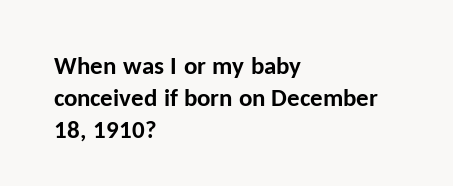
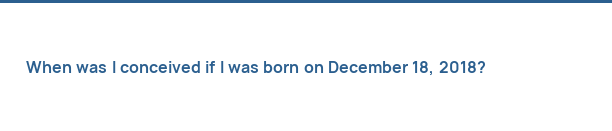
[183,57,302,78] [54,89,178,106] or my baby conceived if -> [119,61,259,73] conceived if I was
[92,121,157,138] 1910? -> [438,61,486,73] 2018?

